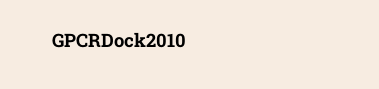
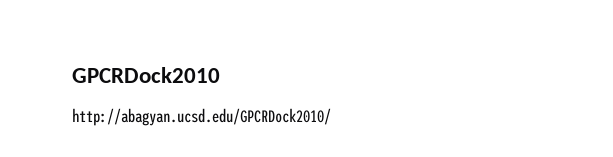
(186, 40) none -> [72,108,331,126] // http://abagyan.ucsd.edu/GPCRDock2010/

